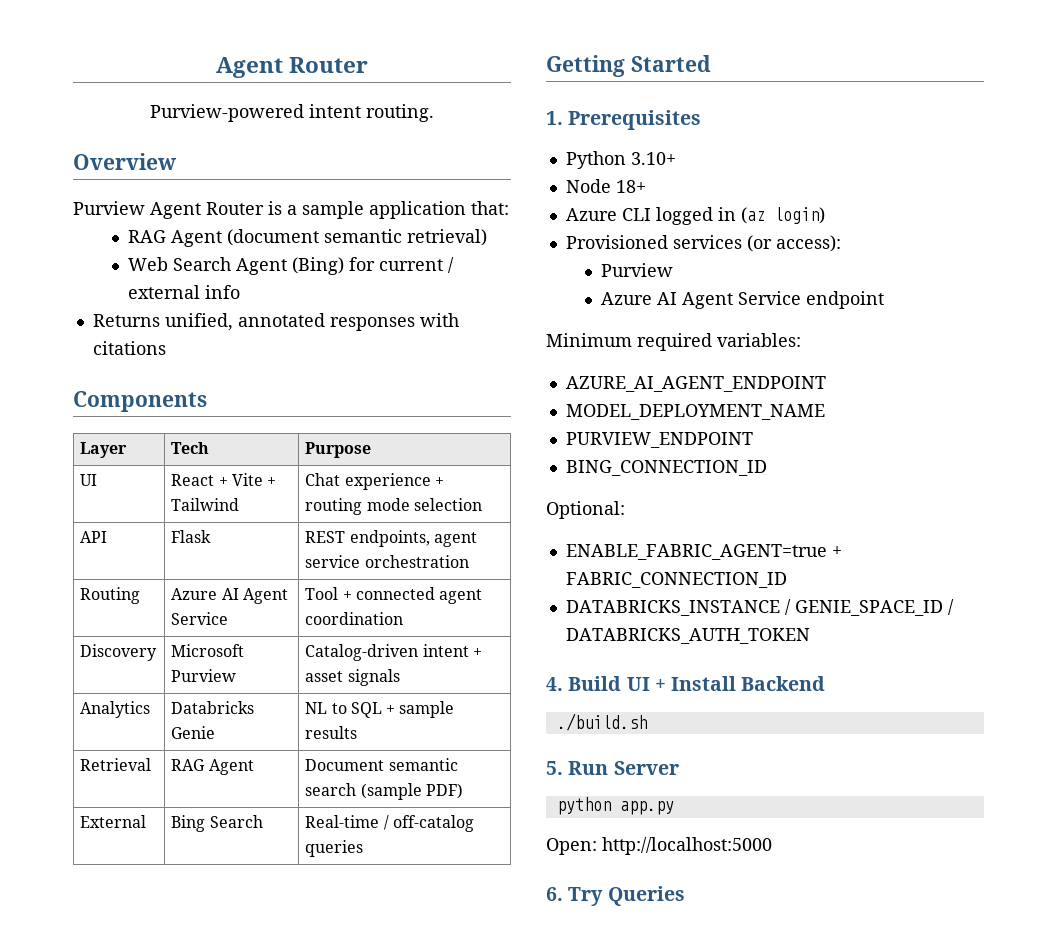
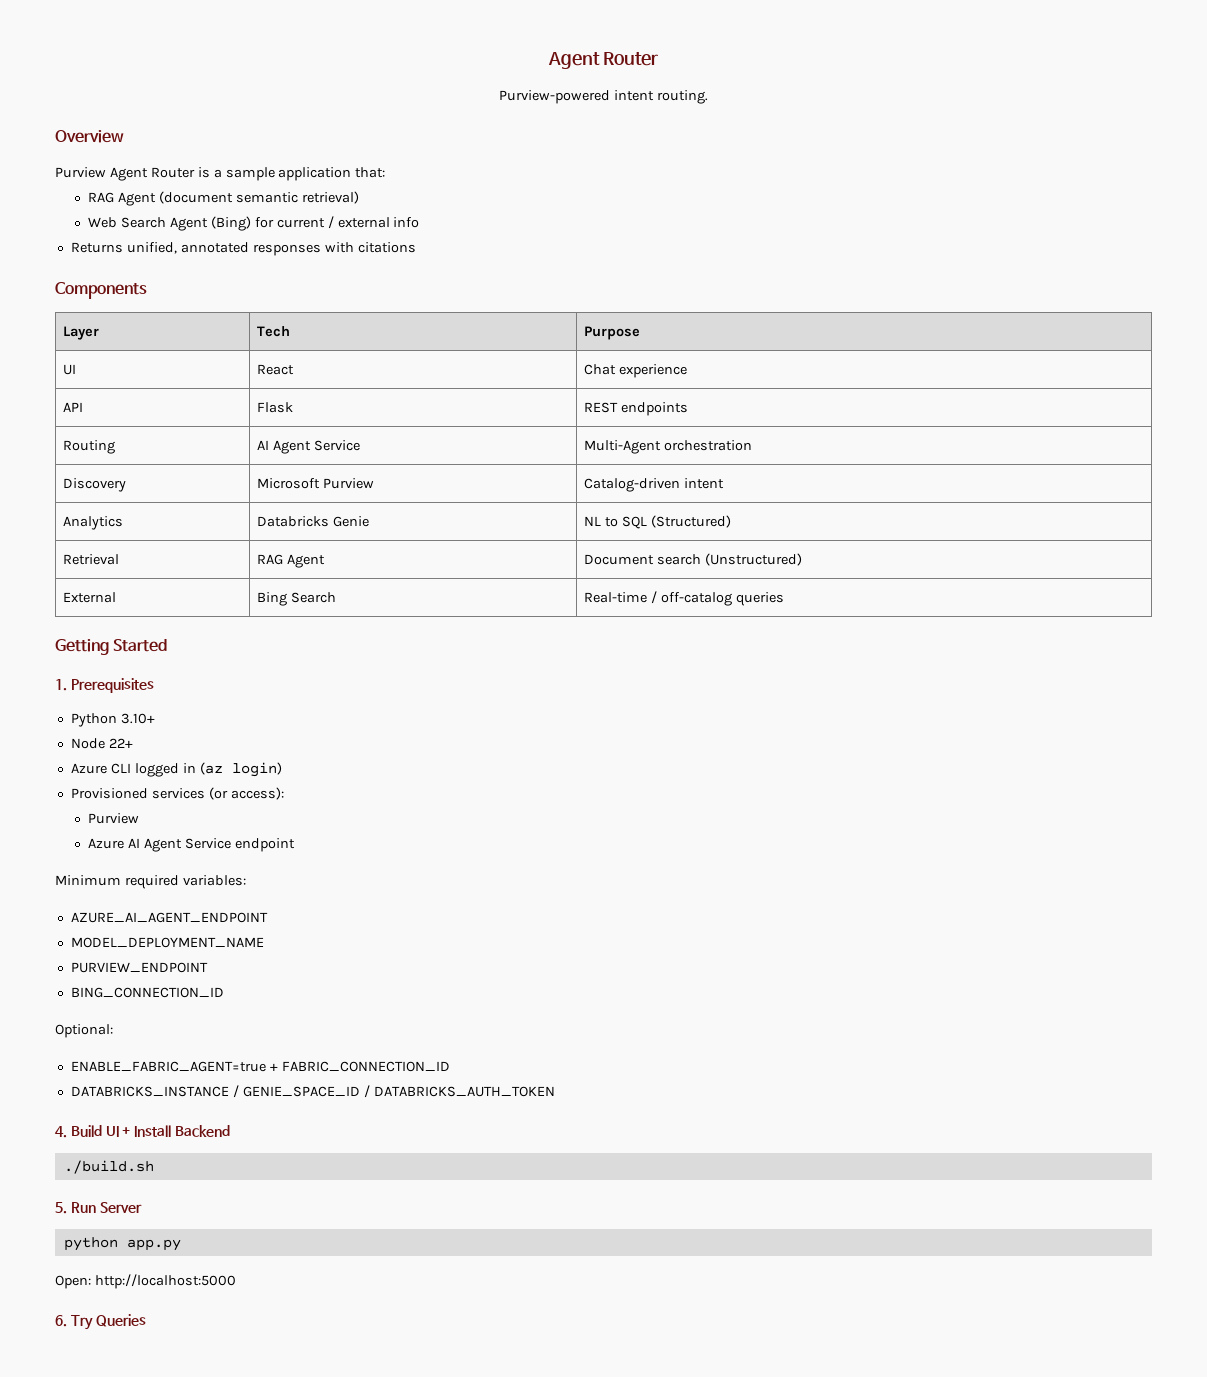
[218,473,277,486] [171,498,240,511] [305,473,444,490] [305,498,482,515] + Vite + Tailwind | Chat experience + routing mode selection -> [584,364,688,378] | Chat experience
[349,530,477,547] [305,555,469,568] endpoints, agent service orchestration -> [621,402,689,416] endpoints
[171,588,218,600] Azure -> (116, 447) none
[305,587,483,604] [305,612,404,625] Tool + connected agent coordination -> [584,440,753,454] Multi-Agent orchestration
[472,648,482,657] [305,669,400,686] + asset signals -> (725, 483) none
[386,701,455,718] [305,726,358,739] + sample results -> [650,515,731,528] (Structured)
[388,758,458,771] [305,783,463,800] semantic search (sample PDF) -> [657,553,803,566] search (Unstructured)
[615,180,646,193] 18+ -> [108,738,133,748] 22+

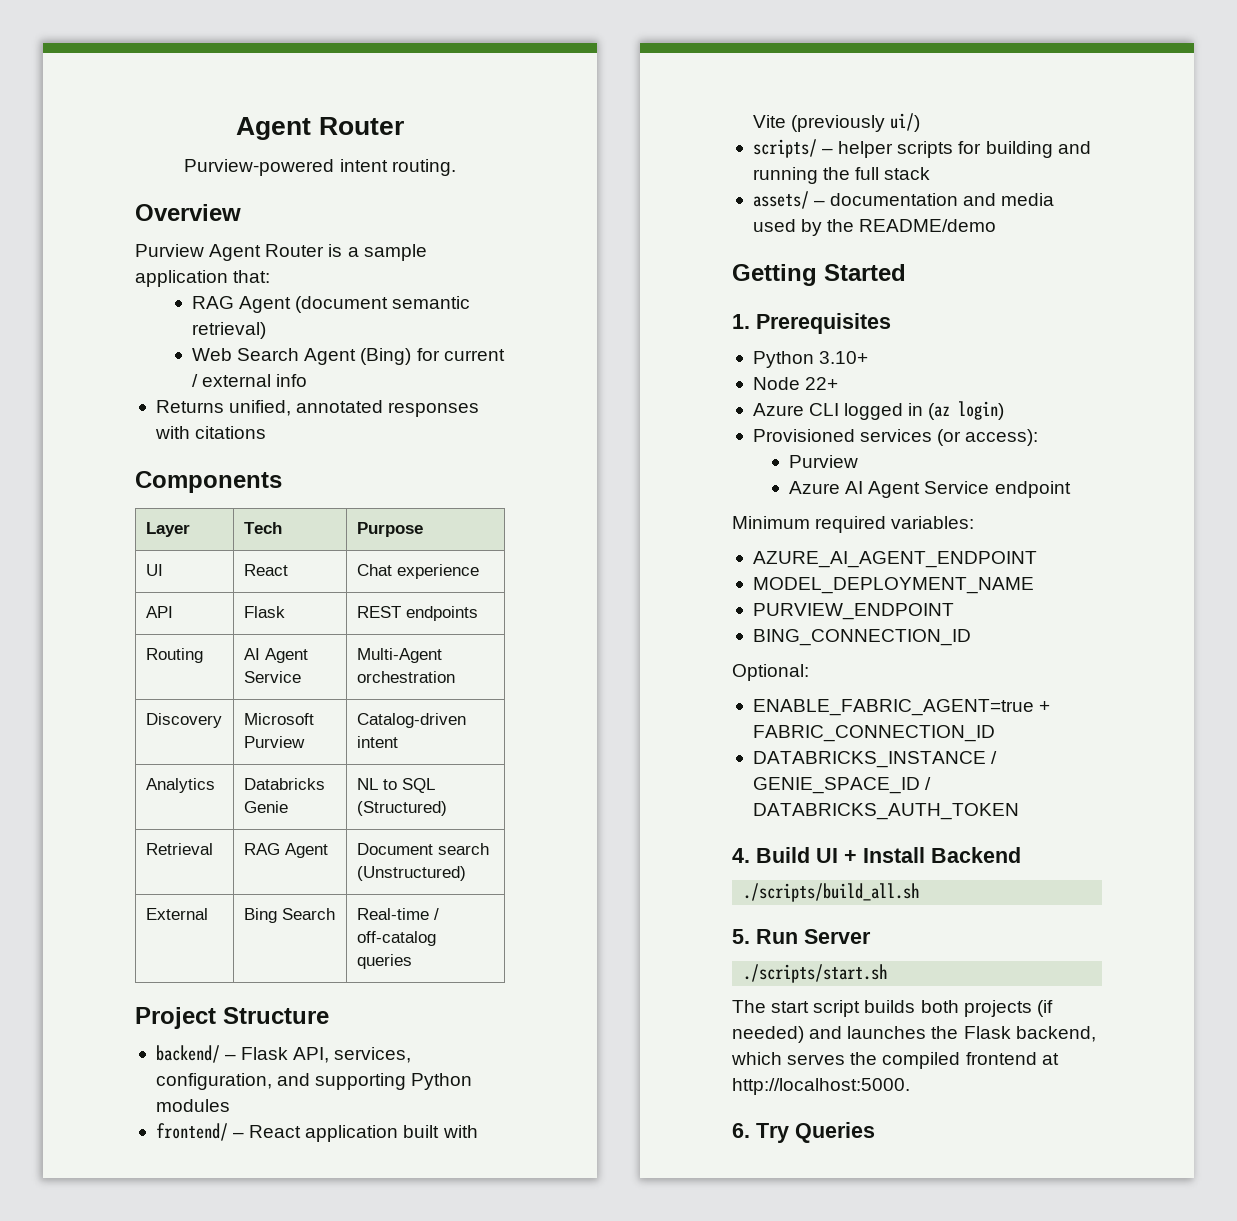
(784, 599) none -> [135,1007,329,1029] [155,1045,412,1063] [155,1073,473,1090] [155,1099,230,1112] [155,1123,478,1142] [752,113,921,132] [752,139,1091,158] [752,167,931,184] [752,191,1055,209] [752,219,997,236] // Project Structure // backend/ – Flask API, services, configuration, and supporting Python modules // frontend/ – React application built with Vite (previously ui/) // scripts/ – helper scripts for building and running the full stack // assets/ – documentation and media used by the README/demo
[63,1160,154,1174] ./build.sh -> [743,883,920,902] ./scripts/build_all.sh
[63,1237,181,1251] [55,1274,236,1289] python app.py // Open: http://localhost:5000 -> [743,964,888,983] [732,1000,1053,1017] [732,1026,1096,1043] [731,1052,1059,1069] [732,1078,910,1095] ./scripts/start.sh // The start script builds both projects (if needed) and launches the Flask backend, which serves the compiled frontend at http://localhost:5000.

